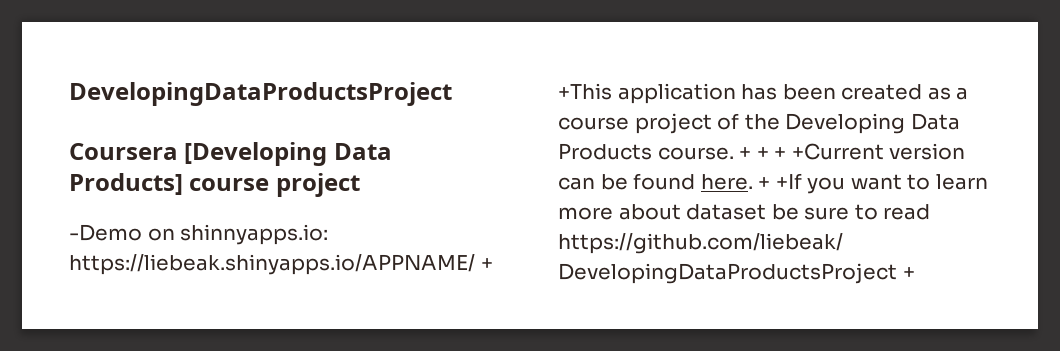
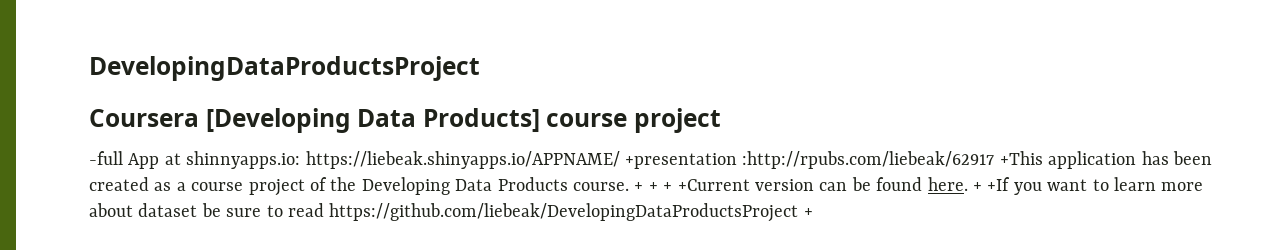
[69,224,329,245] [69,254,493,275] -Demo on shinnyapps.io: https://liebeak.shinyapps.io/APPNAME/ + -> [89,151,995,169] -full App at shinnyapps.io: https://liebeak.shinyapps.io/APPNAME/ +presentation :http://rpubs.com/liebeak/62917

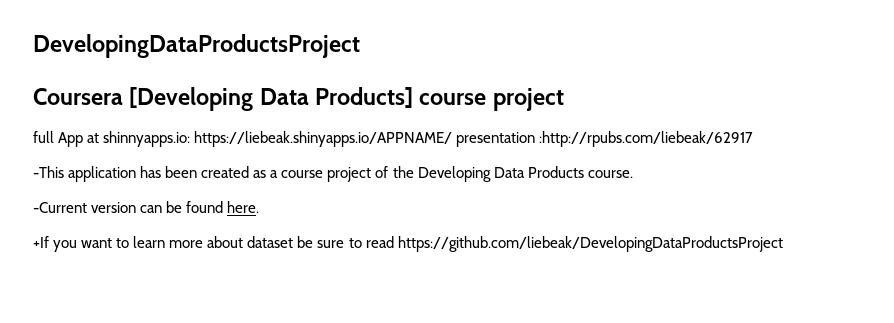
[89,151,123,165] -full -> [33,131,54,143] full
[625,153,737,169] +presentation -> [456,132,536,147] presentation
[999,151,1043,165] +This -> [33,166,64,178] // -This
[634,179,750,191] + + + +Current -> [33,202,87,213] // -Current
[972,182,982,191] + -> (260, 207) //
[803,208,813,217] + -> (783, 244) none

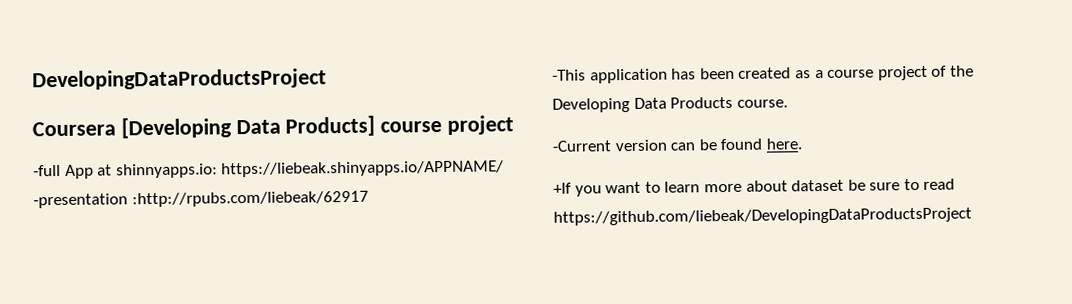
[33,131,54,143] full -> [33,164,61,177] -full
[456,132,536,147] presentation -> [33,193,128,209] -presentation

